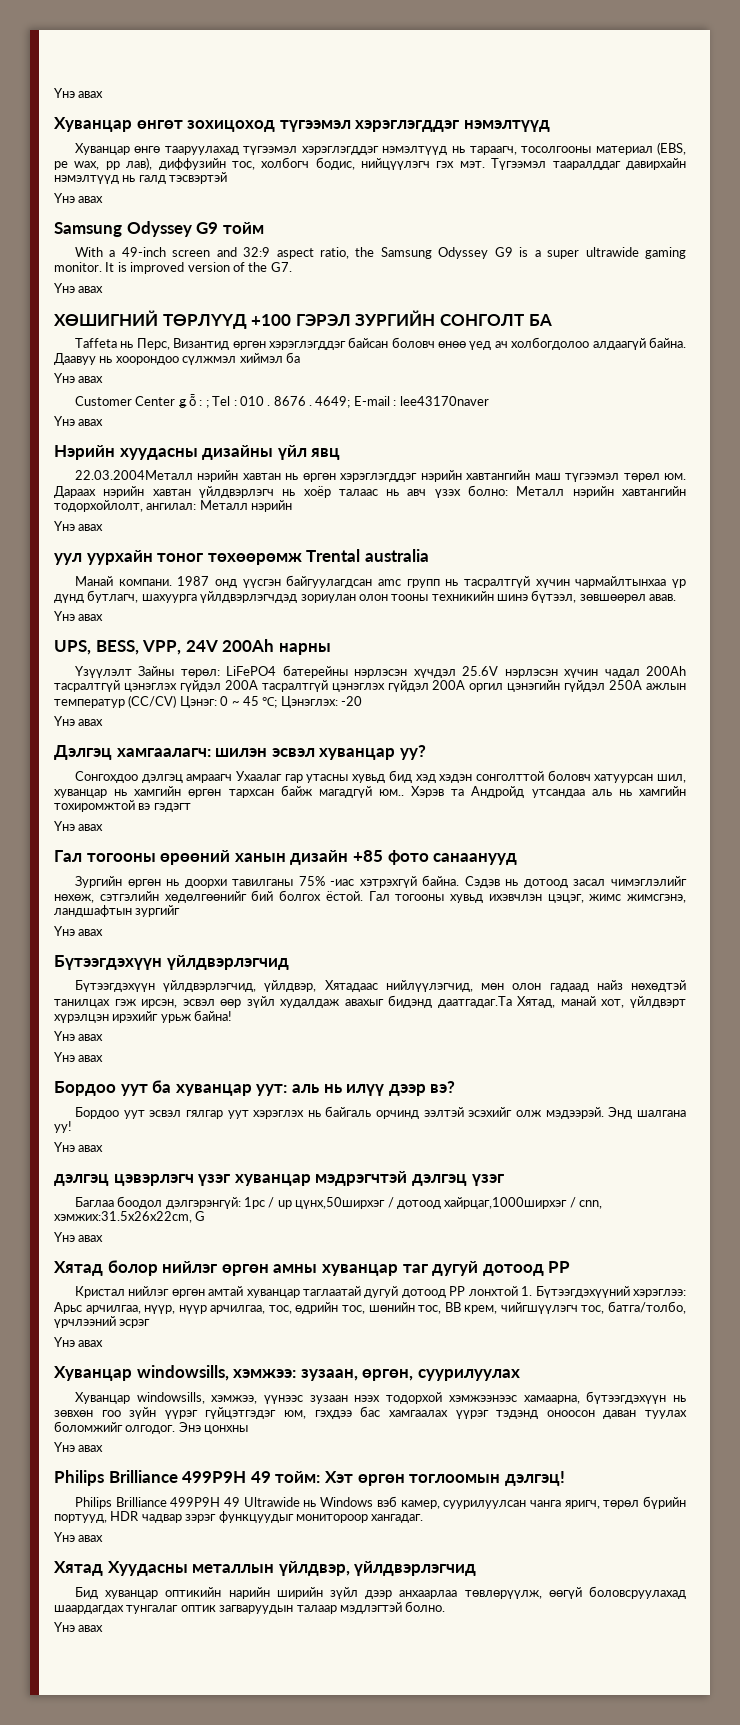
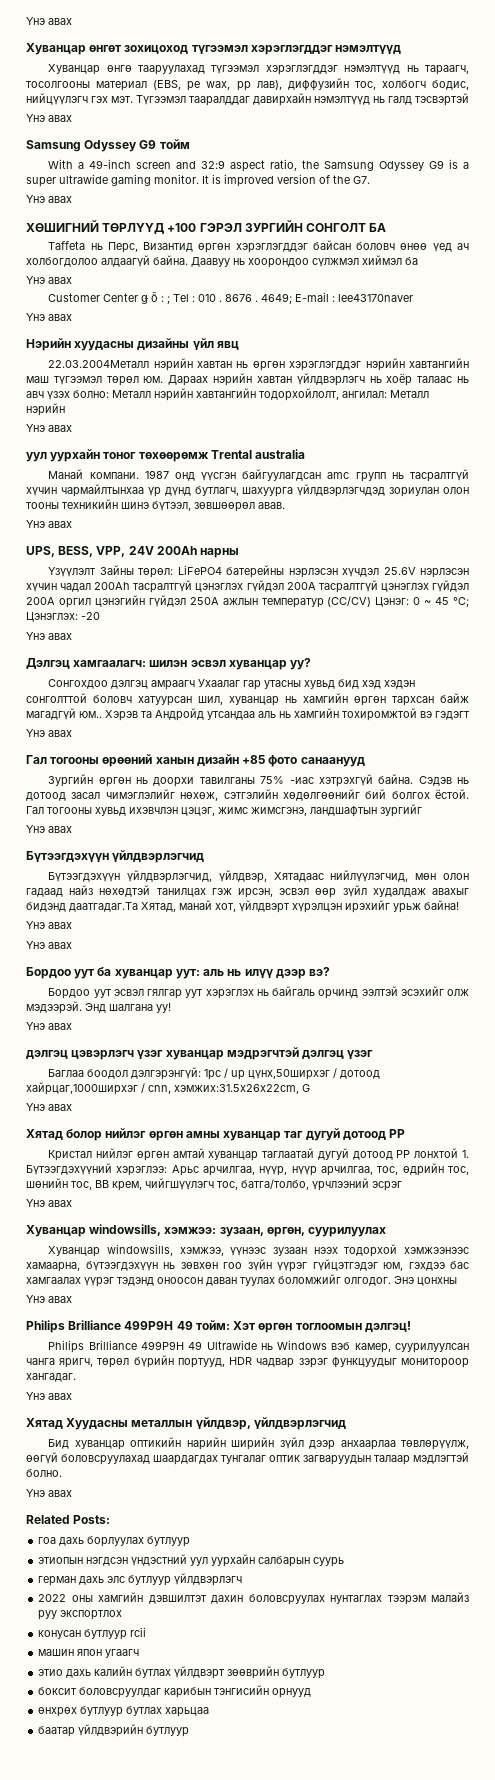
(104, 1628) none -> [26,1515,111,1524] [38,1536,191,1547] [38,1554,345,1567] [38,1573,243,1586] [38,1592,470,1605] [38,1610,123,1620] [38,1627,147,1640] [38,1649,140,1658] [38,1666,326,1679] [38,1685,312,1698] [38,1706,210,1717] [38,1724,190,1737] // Related Posts: // гоа дахь борлуулах бутлуур // этиопын нэгдсэн үндэстний уул уурхайн салбарын суурь // герман дахь элс бутлуур үйлдвэрлэгч // 2022 оны хамгийн дэвшилтэт дахин боловсруулах нунтаглах тээрэм малайз руу экспортлох // конусан бутлуур rcii // машин япон угаагч // этио дахь калийн бутлах үйлдвэрт зөөврийн бутлуур // боксит боловсруулдаг карибын тэнгисийн орнууд // өнхрөх бутлуур бутлах харьцаа // баатар үйлдвэрийн бутлуур

